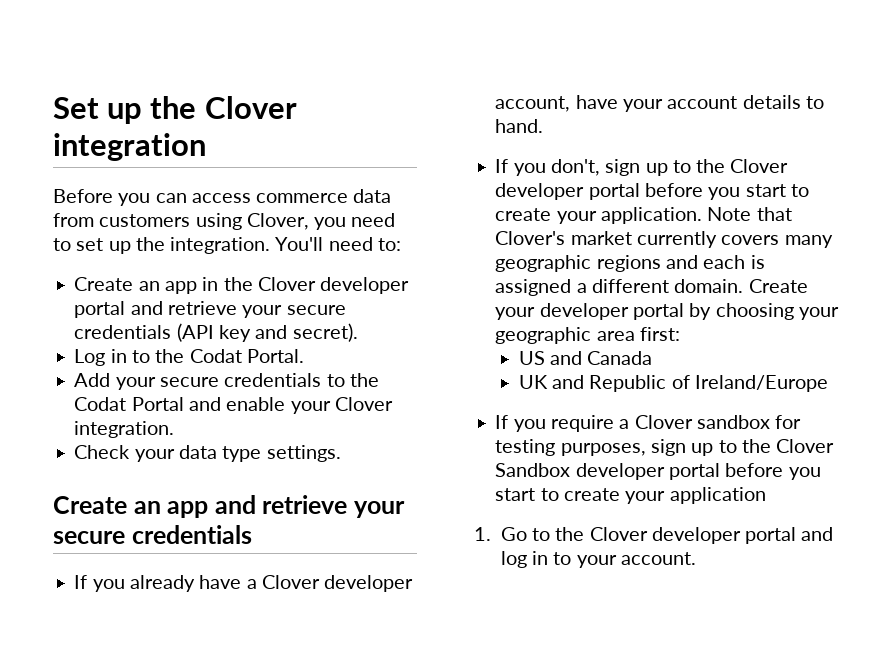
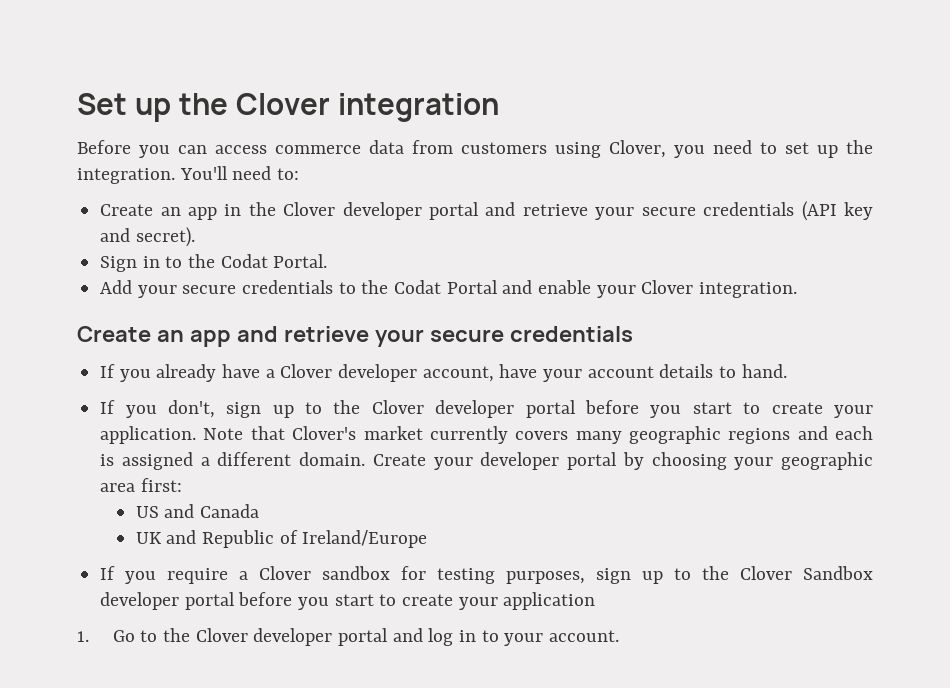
[74,349,106,366] Log -> [100,256,138,272] Sign
[74,445,341,462] // Check your data type settings. -> (798, 290) none

